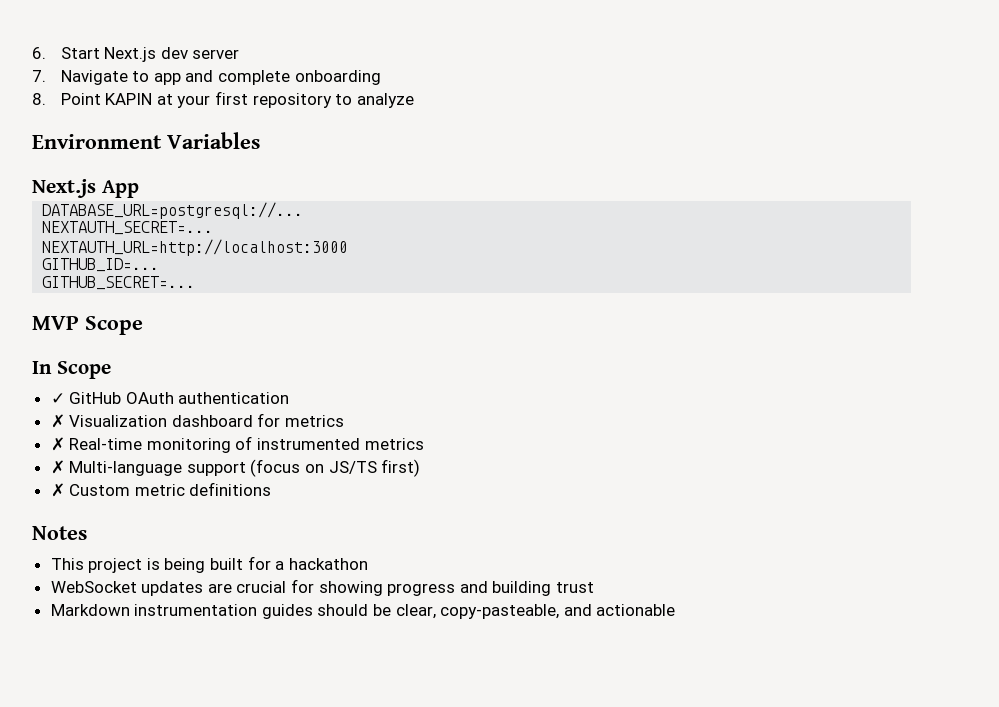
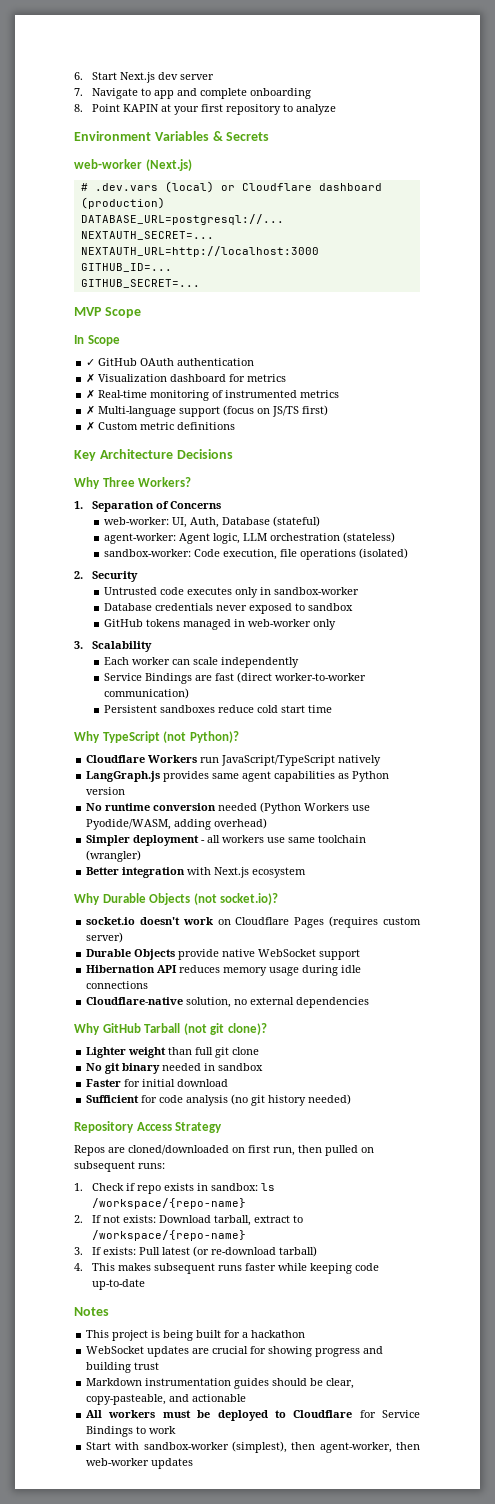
[32,179,139,198] // Next.js App -> [212,131,270,141] [74,159,192,171] [80,181,382,193] [80,197,165,209] & Secrets // web-worker (Next.js) // # .dev.vars (local) or Cloudflare dashboard (production)
(272, 489) none -> [74,449,233,461] [74,477,192,489] [74,501,221,512] [103,516,320,528] [103,532,395,544] [103,548,408,560] [74,571,138,582] [103,587,359,598] [103,603,353,614] [103,619,336,630] [74,641,152,652] [103,657,299,668] [103,672,366,684] [103,688,189,699] [103,705,332,713] [74,731,239,743] [86,755,382,766] [86,771,390,782] [86,787,126,795] [86,802,371,814] [86,818,268,830] [86,835,367,846] [86,850,142,862] [86,867,307,878] [74,893,279,905] [86,916,421,928] [86,932,124,943] [86,949,361,960] [86,965,362,976] [86,981,149,989] [86,997,370,1008] [74,1023,267,1035] [86,1047,260,1058] [86,1063,264,1074] [86,1079,229,1087] [86,1094,352,1106] [74,1121,223,1133] [74,1145,374,1156] [74,1161,165,1172] [74,1183,275,1194] [91,1198,246,1209] [74,1215,303,1226] [91,1230,246,1241] [74,1246,317,1257] [74,1263,379,1274] [91,1279,145,1290] // Key Architecture Decisions // Why Three Workers? // 1. Separation of Concerns // web-worker: UI, Auth, Database (stateful) // agent-worker: Agent logic, LLM orchestration (stateless) // sandbox-worker: Code execution, file operations (isolated) // 2. Security // Untrusted code executes only in sandbox-worker // Database credentials never exposed to sandbox // GitHub tokens managed in web-worker only // 3. Scalability // Each worker can scale independently // Service Bindings are fast (direct worker-to-worker communication) // Persistent sandboxes reduce cold start time // Why TypeScript (not Python)? // Cloudflare Workers run JavaScript/TypeScript natively // LangGraph.js provides same agent capabilities as Python version // No runtime conversion needed (Python Workers use Pyodide/WASM, adding overhead) // Simpler deployment - all workers use same toolchain (wrangler) // Better integration with Next.js ecosystem // Why Durable Objects (not socket.io)? // socket.io doesn't work on Cloudflare Pages (requires custom server) // Durable Objects provide native WebSocket support // Hibernation API reduces memory usage during idle connections // Cloudflare-native solution, no external dependencies // Why GitHub Tarball (not git clone)? // Lighter weight than full git clone // No git binary needed in sandbox // Faster for initial download // Sufficient for code analysis (no git history needed) // Repository Access Strategy // Repos are cloned/downloaded on first run, then pulled on subsequent runs: // 1. Check if repo exists in sandbox: ls /workspace/{repo-name} // 2. If not exists: Download tarball, extract to /workspace/{repo-name} // 3. If exists: Pull latest (or re-download tarball) // 4. This makes subsequent runs faster while keeping code up-to-date
(676, 610) none -> [86,1410,421,1421] [86,1426,177,1437] [86,1441,420,1453] [86,1458,194,1469] // All workers must be deployed to Cloudflare for Service Bindings to work // Start with sandbox-worker (simplest), then agent-worker, then web-worker updates

